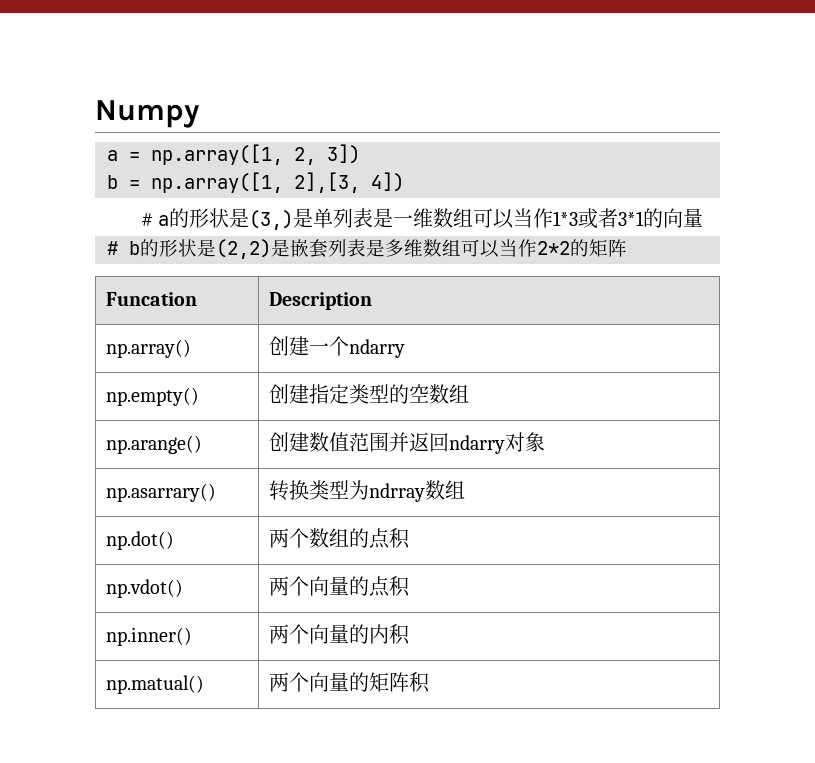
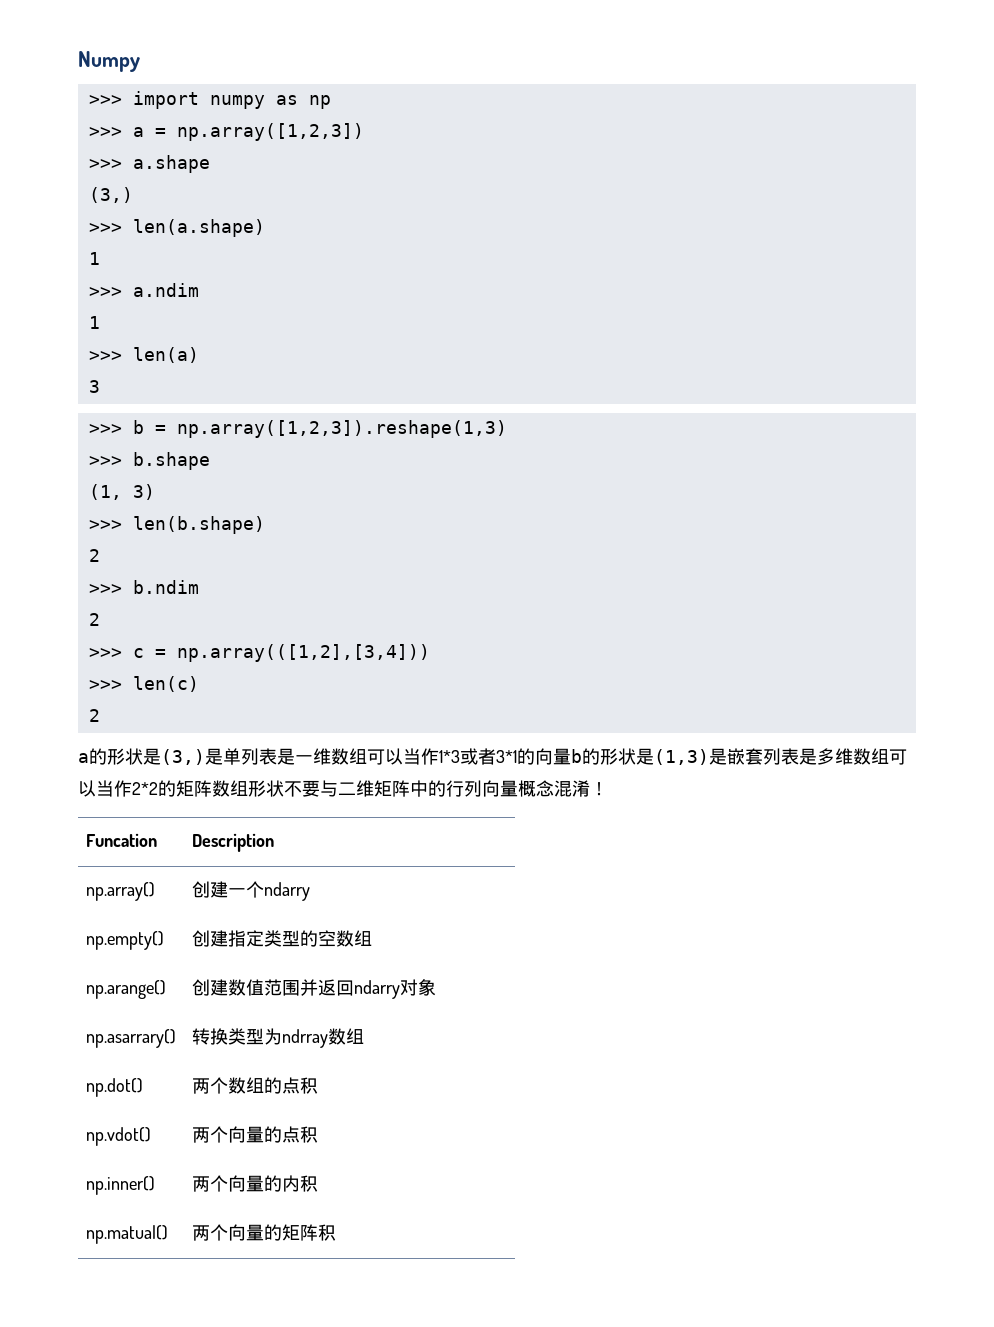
[107,144,360,165] [107,172,404,193] [140,213,153,226] a = np.array([1, 2, 3]) // b = np.array([1, 2],[3, 4]) // # -> [88,91,331,109] [88,123,364,141] [88,155,210,173] [88,187,133,203] [88,219,265,237] [88,252,100,265] [88,283,199,297] [88,316,100,329] [88,347,199,363] [88,380,100,393] [88,420,507,438] [88,452,210,470] [88,484,155,500] [88,516,265,534] [88,549,100,562] [88,580,199,594] [88,613,100,626] [88,644,430,662] [88,676,199,692] [88,709,100,722] >>> import numpy as np // >>> a = np.array([1,2,3]) // >>> a.shape // (3,) // >>> len(a.shape) // 1 // >>> a.ndim // 1 // >>> len(a) // 3 // >>> b = np.array([1,2,3]).reshape(1,3) // >>> b.shape // (1, 3) // >>> len(b.shape) // 2 // >>> b.ndim // 2 // >>> c = np.array(([1,2],[3,4])) // >>> len(c) // 2 //
[107,241,118,255] // # -> (571, 756) none
[216,239,271,259] (2,2) -> [654,749,709,765] (1,3)
(627, 248) none -> [212,780,608,797] 数组形状不要与二维矩阵中的行列向量概念混淆！

